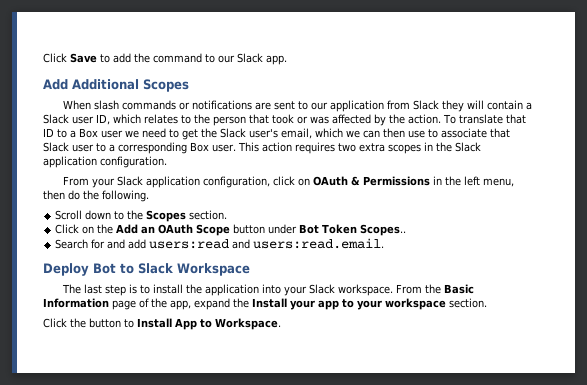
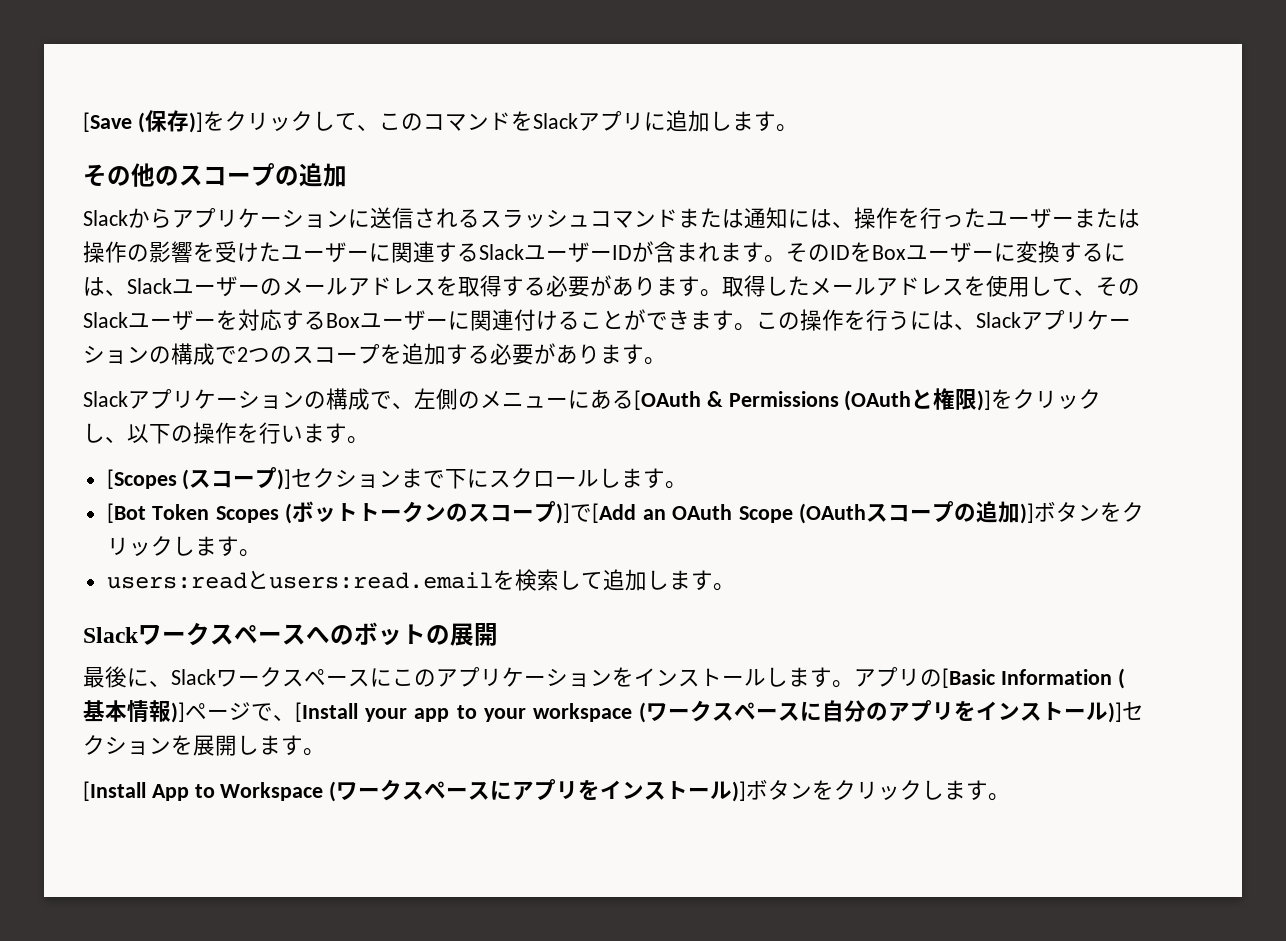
[43,53,287,65] [43,79,189,92] [62,100,532,112] [43,114,526,126] [43,128,510,140] [43,142,481,154] [43,156,167,168] [62,176,514,188] [43,190,149,202] [55,210,228,222] [55,224,407,236] [55,238,385,249] [43,263,250,276] [61,284,474,296] [43,298,287,310] Click Save to add the command to our Slack app. // Add Additional Scopes // When slash commands or notifications are sent to our application from Slack they will contain a Slack user ID, which relates to the person that took or was affected by the action. To translate that ID to a Box user we need to get the Slack user's email, which we can then use to associate that Slack user to a corresponding Box user. This action requires two extra scopes in the Slack application configuration. // From your Slack application configuration, click on OAuth & Permissions in the left menu, then do the following. // Scroll down to the Scopes section. // Click on the Add an OAuth Scope button under Bot Token Scopes.. // Search for and add users:read and users:read.email. // Deploy Bot to Slack Workspace // The last step is to install the application into your Slack workspace. From the Basic Information page of the app, expand the Install -> [83,110,798,133] [83,163,347,187] [83,207,1140,229] [83,241,1126,263] [83,275,1140,297] [83,309,1131,331] [83,343,666,365] [83,388,1102,411] [83,422,369,444] [106,467,688,490] [106,501,1144,524] [106,536,261,557] [106,569,735,591] [83,622,498,646] [83,666,1125,689] [83,700,358,723] [Save (保存)]をクリックして、このコマンドをSlackアプリに追加します。 // その他のスコープの追加 // Slackからアプリケーションに送信されるスラッシュコマンドまたは通知には、操作を行ったユーザーまたは操作の影響を受けたユーザーに関連するSlackユーザーIDが含まれます。そのIDをBoxユーザーに変換するには、Slackユーザーのメールアドレスを取得する必要があります。取得したメールアドレスを使用して、そのSlackユーザーを対応するBoxユーザーに関連付けることができます。この操作を行うには、Slackアプリケーションの構成で2つのスコープを追加する必要があります。 // Slackアプリケーションの構成で、左側のメニューにある[OAuth & Permissions (OAuthと権限)]をクリックし、以下の操作を行います。 // [Scopes (スコープ)]セクションまで下にスクロールします。 // [Bot Token Scopes (ボットトークンのスコープ)]で[Add an OAuth Scope (OAuthスコープの追加)]ボタンをクリックします。 // users:readとusers:read.emailを検索して追加します。 // Slackワークスペースへのボットの展開 // 最後に、Slackワークスペースにこのアプリケーションをインストールします。アプリの[Basic Information (基本情報)]ページで、[Install
[449,298,487,308] [43,318,281,330] section. // Click the button to Install App to Workspace. -> [639,700,1144,723] [83,735,325,756] [83,779,1011,802] (ワークスペースに自分のアプリをインストール)]セクションを展開します。 // [Install App to Workspace (ワークスペースにアプリをインストール)]ボタンをクリックします。

